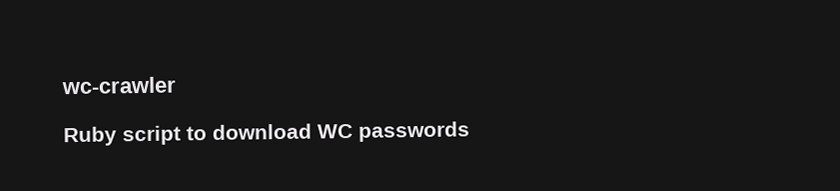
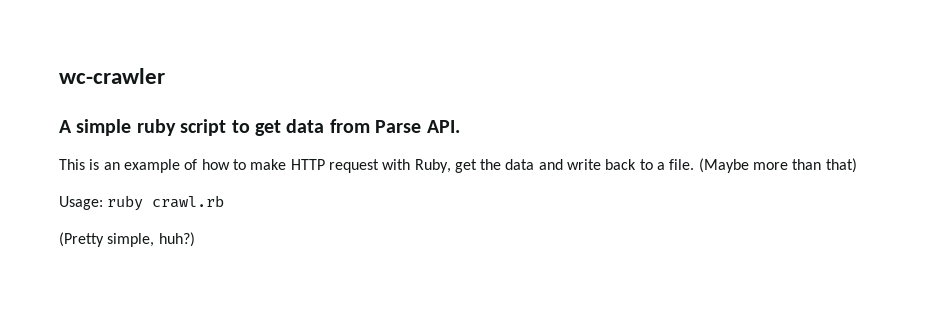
[63,121,470,147] Ruby script to download WC passwords -> [59,119,460,136] [59,158,857,173] [59,195,225,211] [59,232,195,247] A simple ruby script to get data from Parse API. // This is an example of how to make HTTP request with Ruby, get the data and write back to a file. (Maybe more than that) // Usage: ruby crawl.rb // (Pretty simple, huh?)

